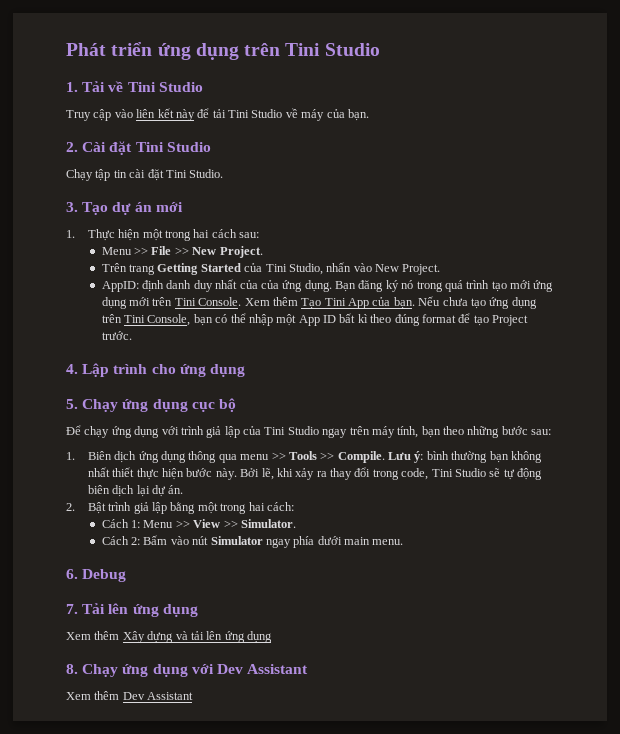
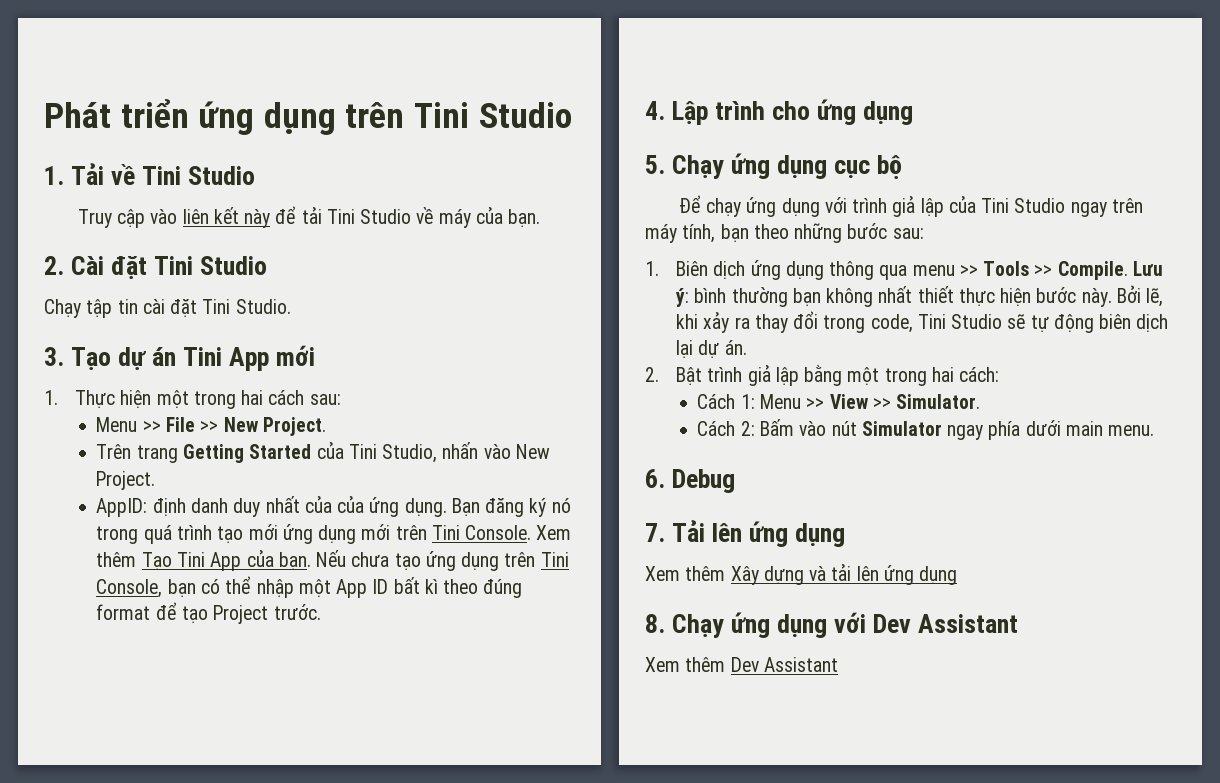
(152, 207) none -> [183,347,270,371] Tini App

